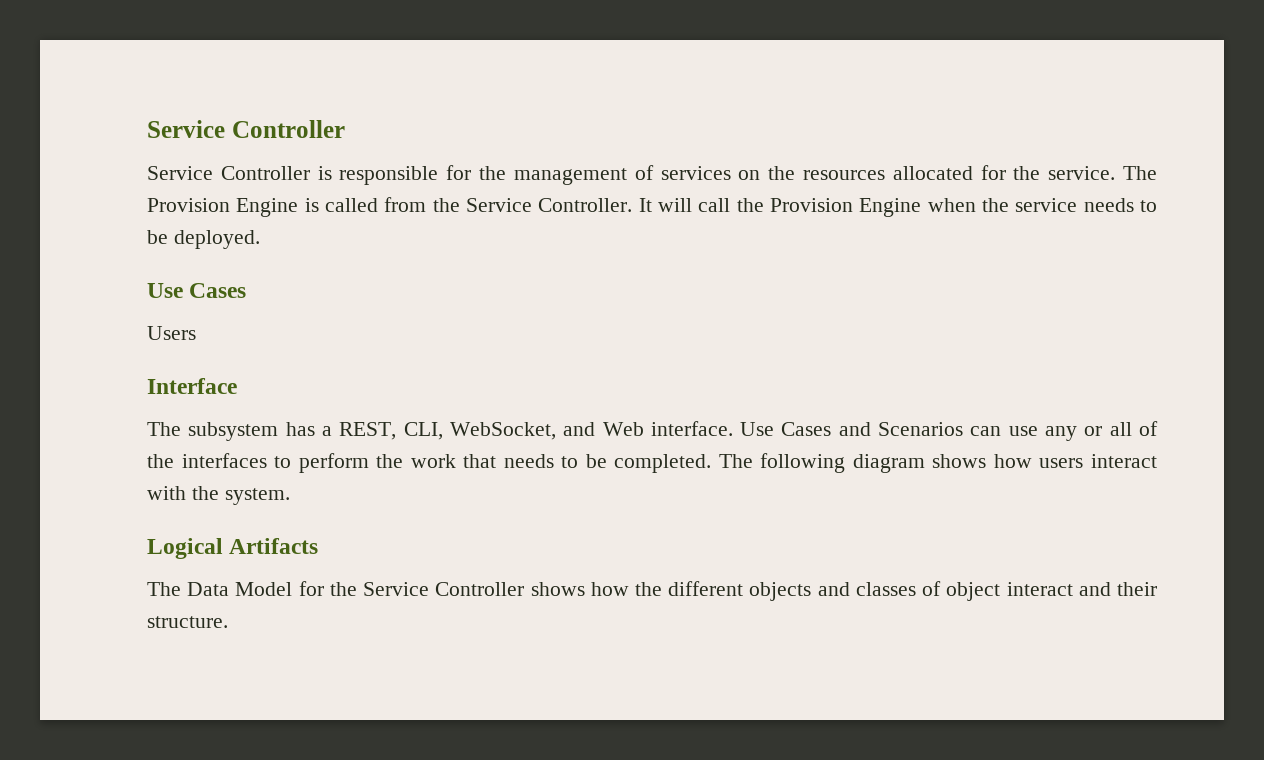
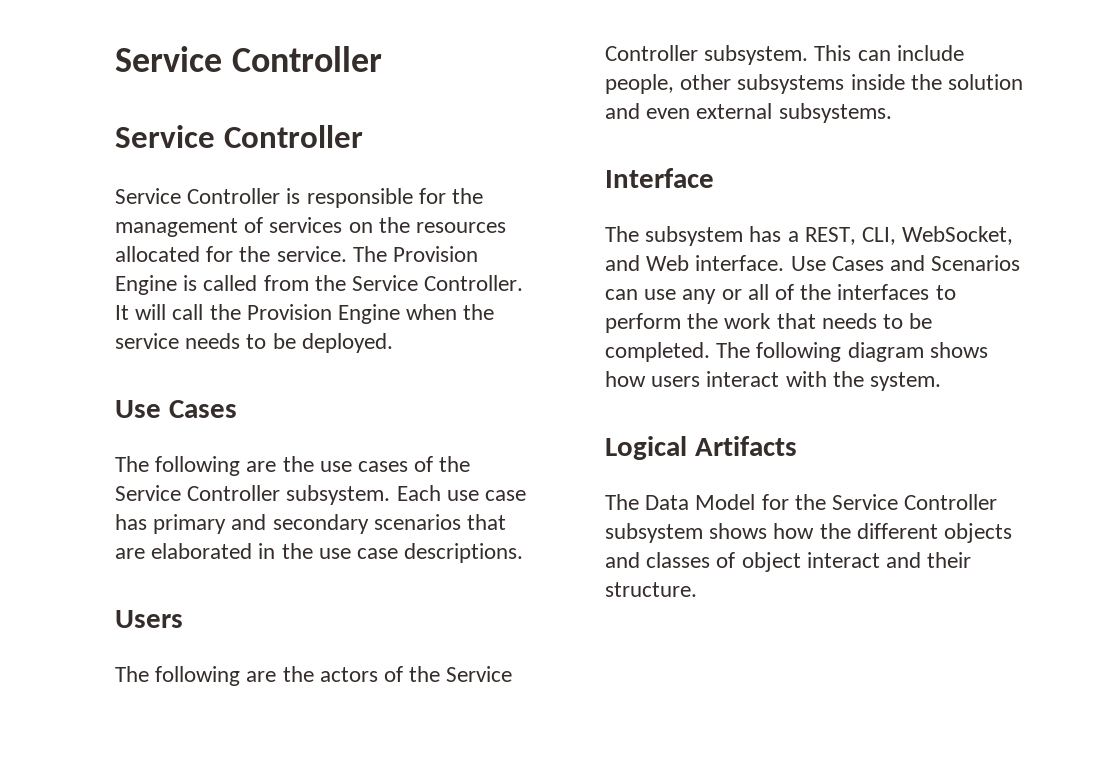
[147,120,345,138] [147,166,310,180] Service Controller // Service Controller -> [115,46,382,72] [115,125,363,148] [115,188,281,204] Service Controller // Service Controller // Service Controller
[147,326,196,340] Users -> [115,456,471,476] [115,485,527,505] [115,514,507,534] [115,543,524,563] [115,610,183,628] [115,666,513,686] [605,45,964,65] [605,74,1024,94] [605,103,892,123] The following are the use cases of the Service Controller subsystem. Each use case has primary and secondary scenarios that are elaborated in the use case descriptions. // Users // The following are the actors of the Service Controller subsystem. This can include people, other subsystems inside the solution and even external subsystems.
(525, 589) none -> [605,523,703,543] subsystem

